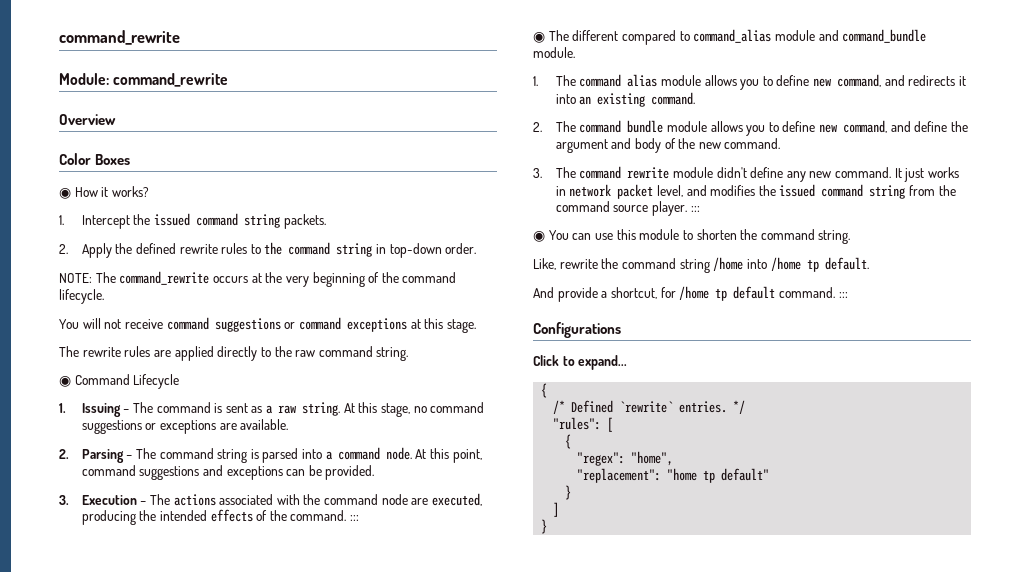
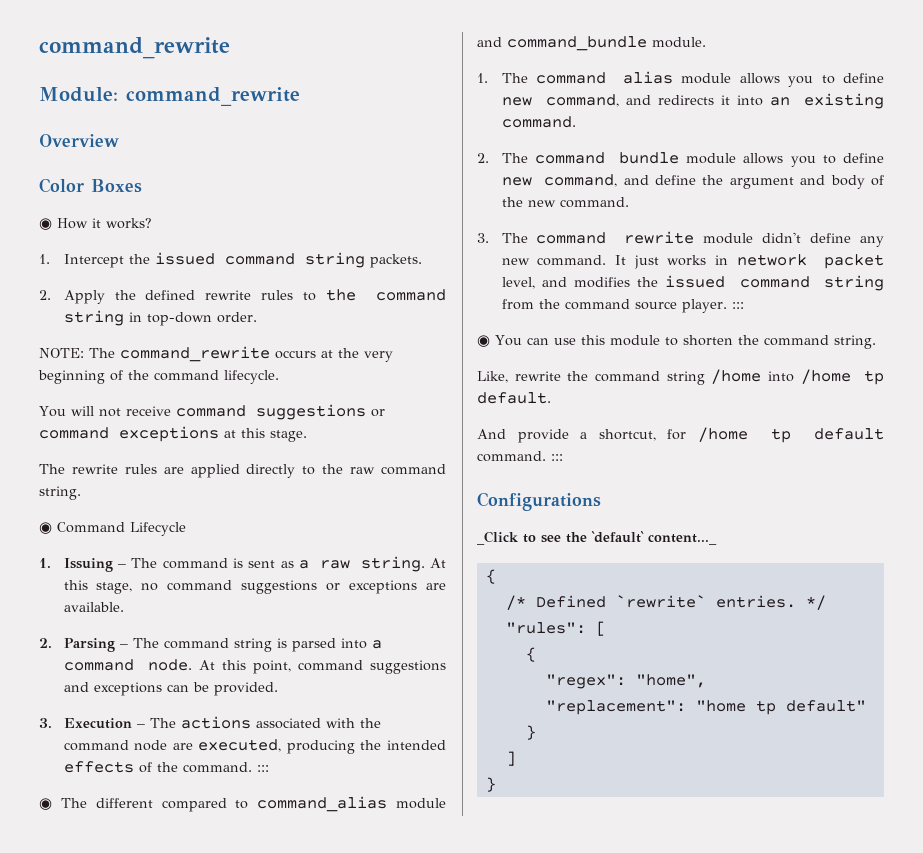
[533,355,628,370] Click to expand... -> [477,531,717,545] _Click to see the `default` content..._

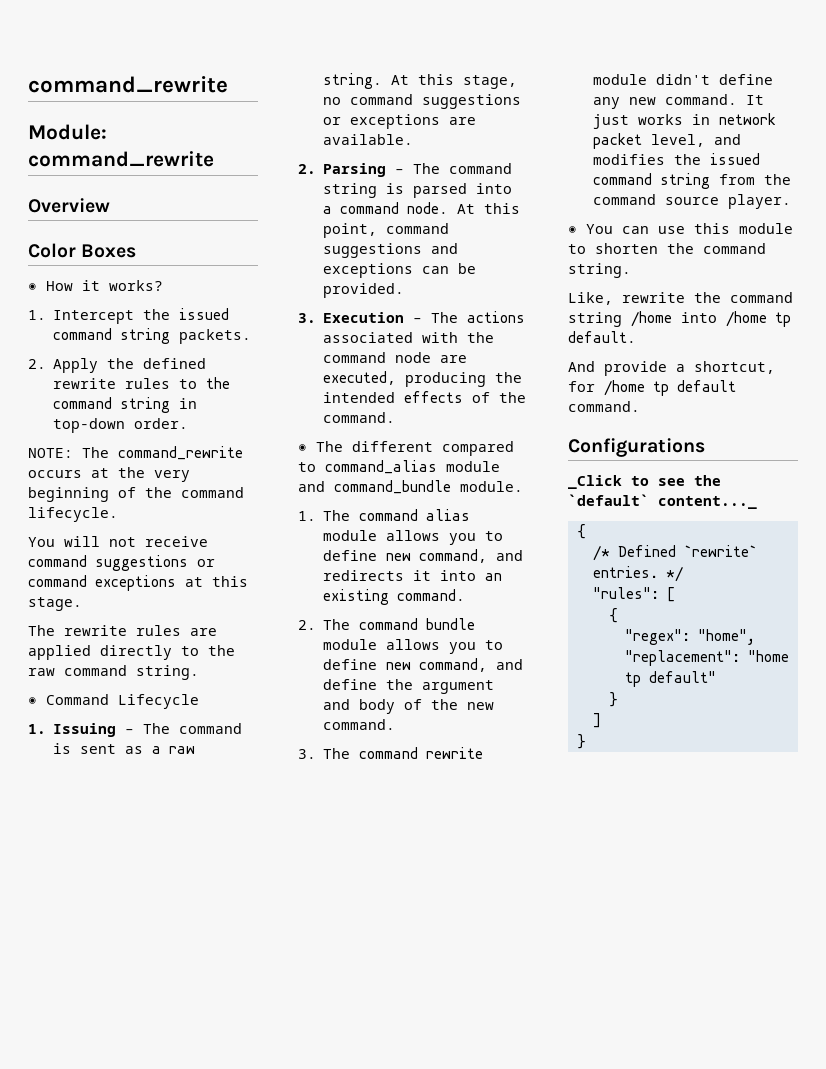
[256,765,269,772] ::: -> (396, 417) none
[731,302,744,309] ::: -> (792, 201) none
[551,454,563,461] ::: -> (640, 406) none

